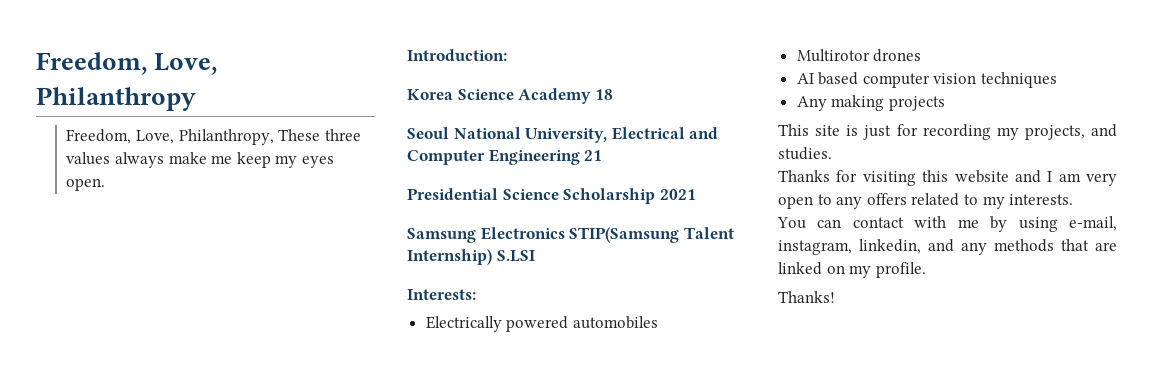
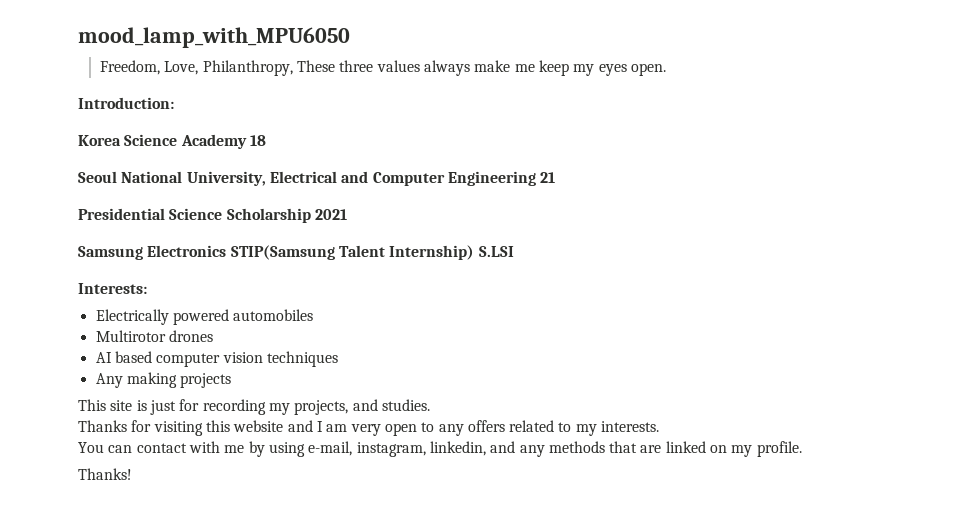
[36,52,218,75] [36,87,196,111] Freedom, Love, Philanthropy -> [78,27,350,48] mood_lamp_with_MPU6050

